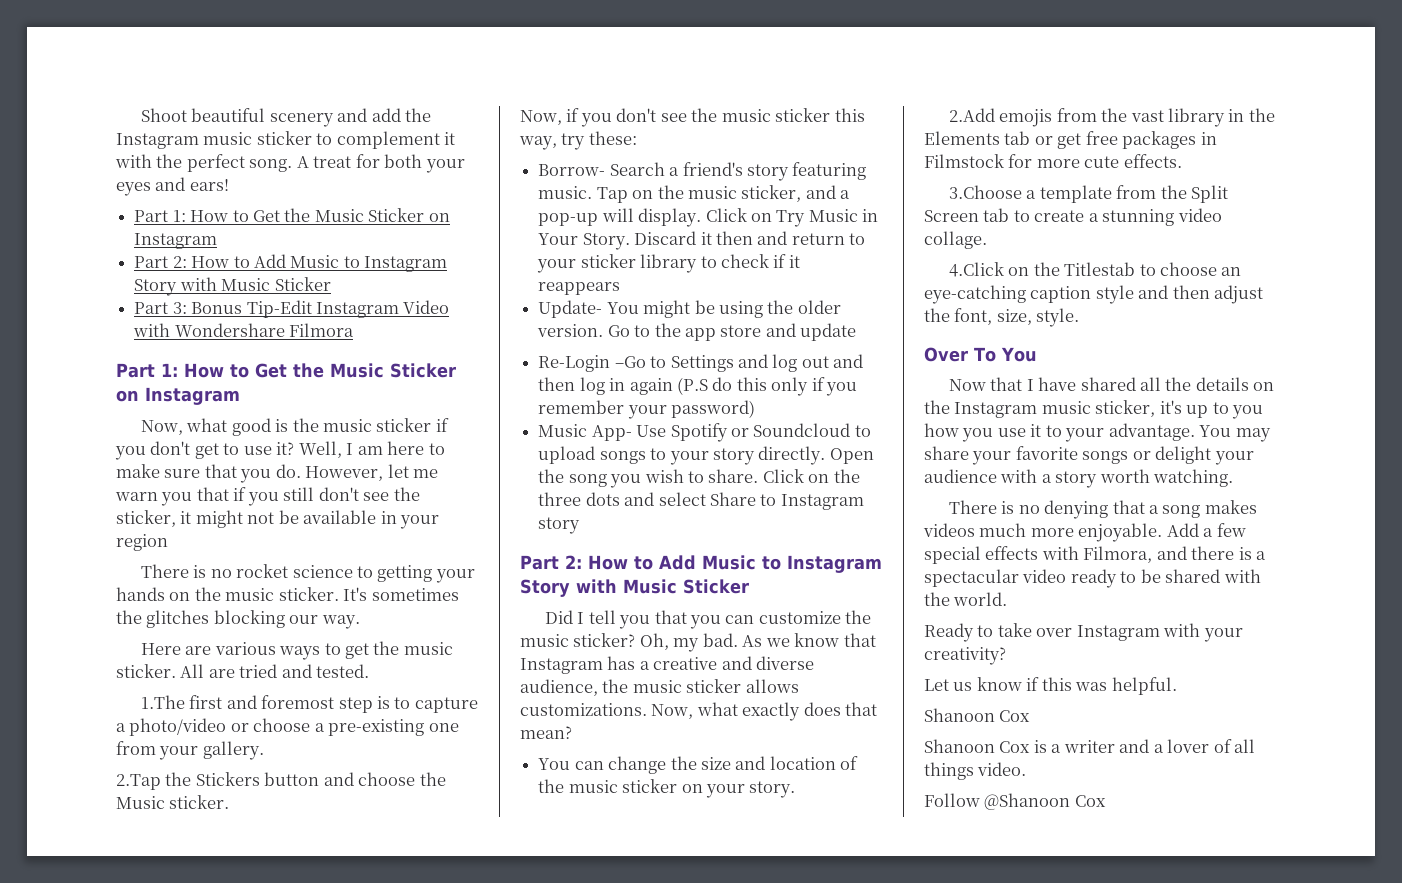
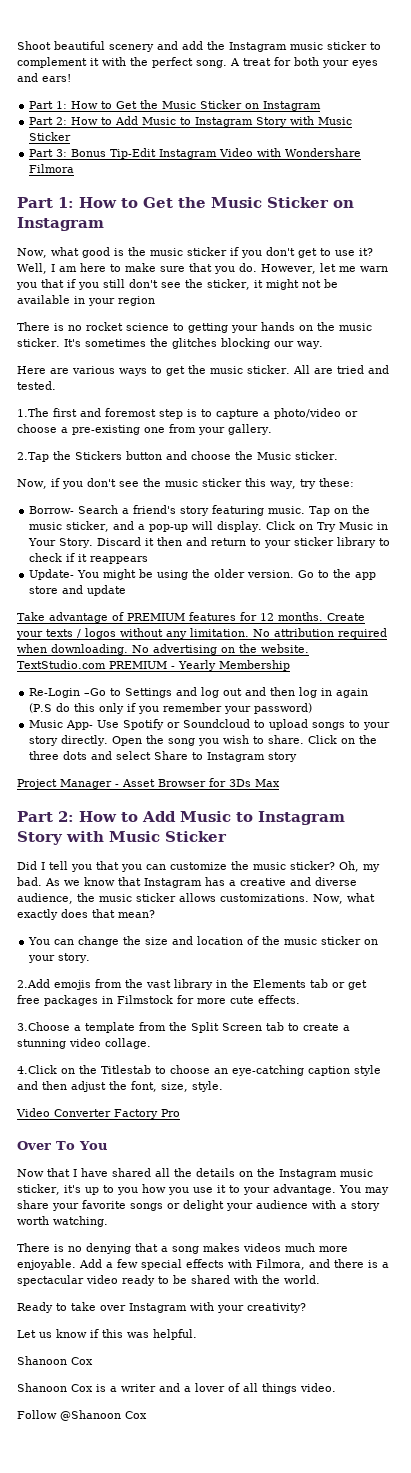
(857, 332) none -> [17,612,365,623] [16,628,387,639] [17,644,309,655] [17,660,290,671] // Take advantage of PREMIUM features for 12 months. Create your texts / logos without any limitation. No attribution required when downloading. No advertising on the website. TextStudio.com PREMIUM - Yearly Membership
(581, 525) none -> [17,778,280,789] // Project Manager - Asset Browser for 3Ds Max
(1080, 317) none -> [16,1108,180,1119] // Video Converter Factory Pro

